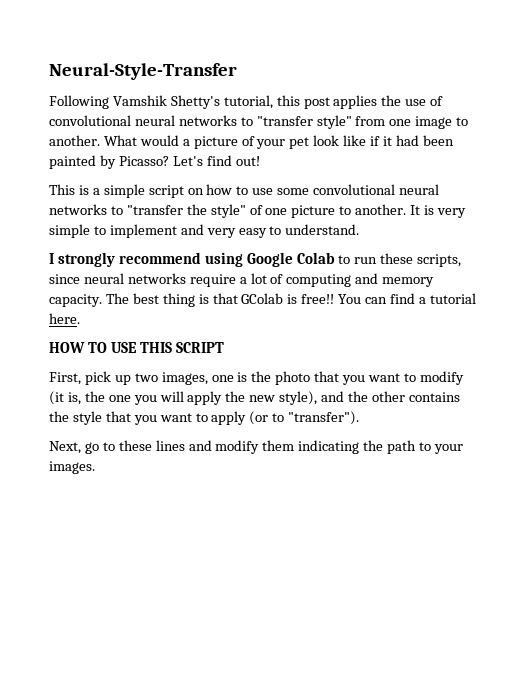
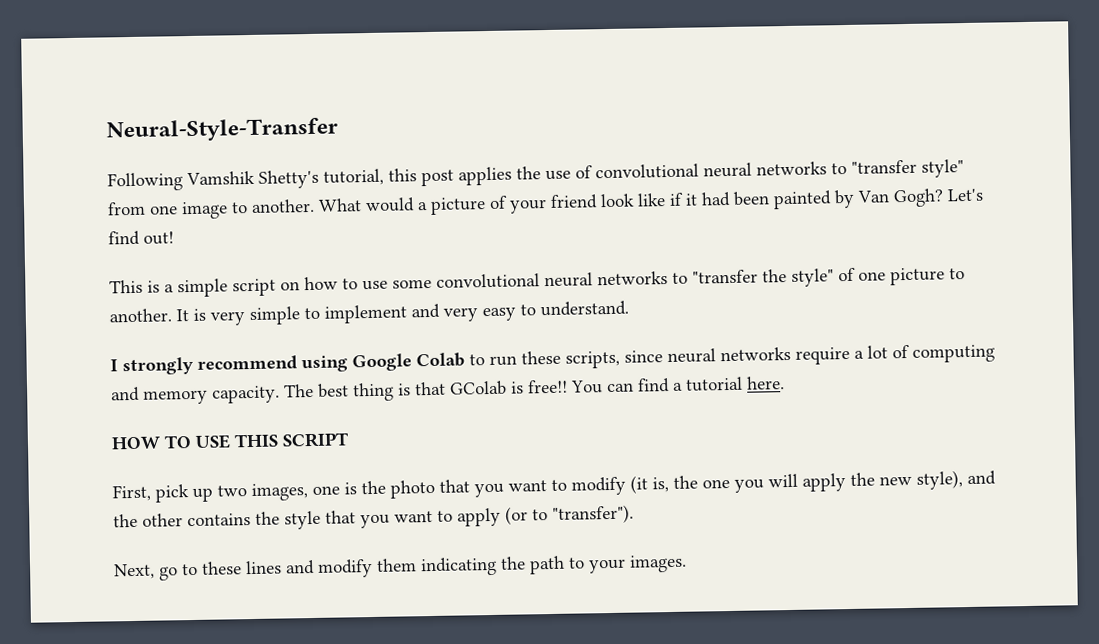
[289,137,310,149] pet -> [550,194,598,209] friend
[118,156,169,166] Picasso? -> [857,188,944,208] Van Gogh?

